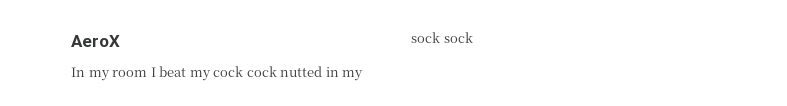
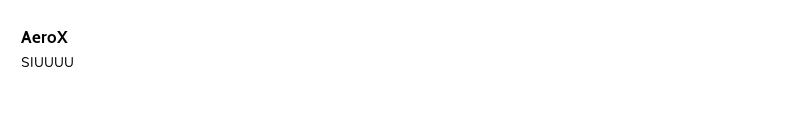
[71,66,364,81] [411,32,473,43] In my room I beat my cock cock nutted in my sock sock -> [21,57,74,67] SIUUUU

